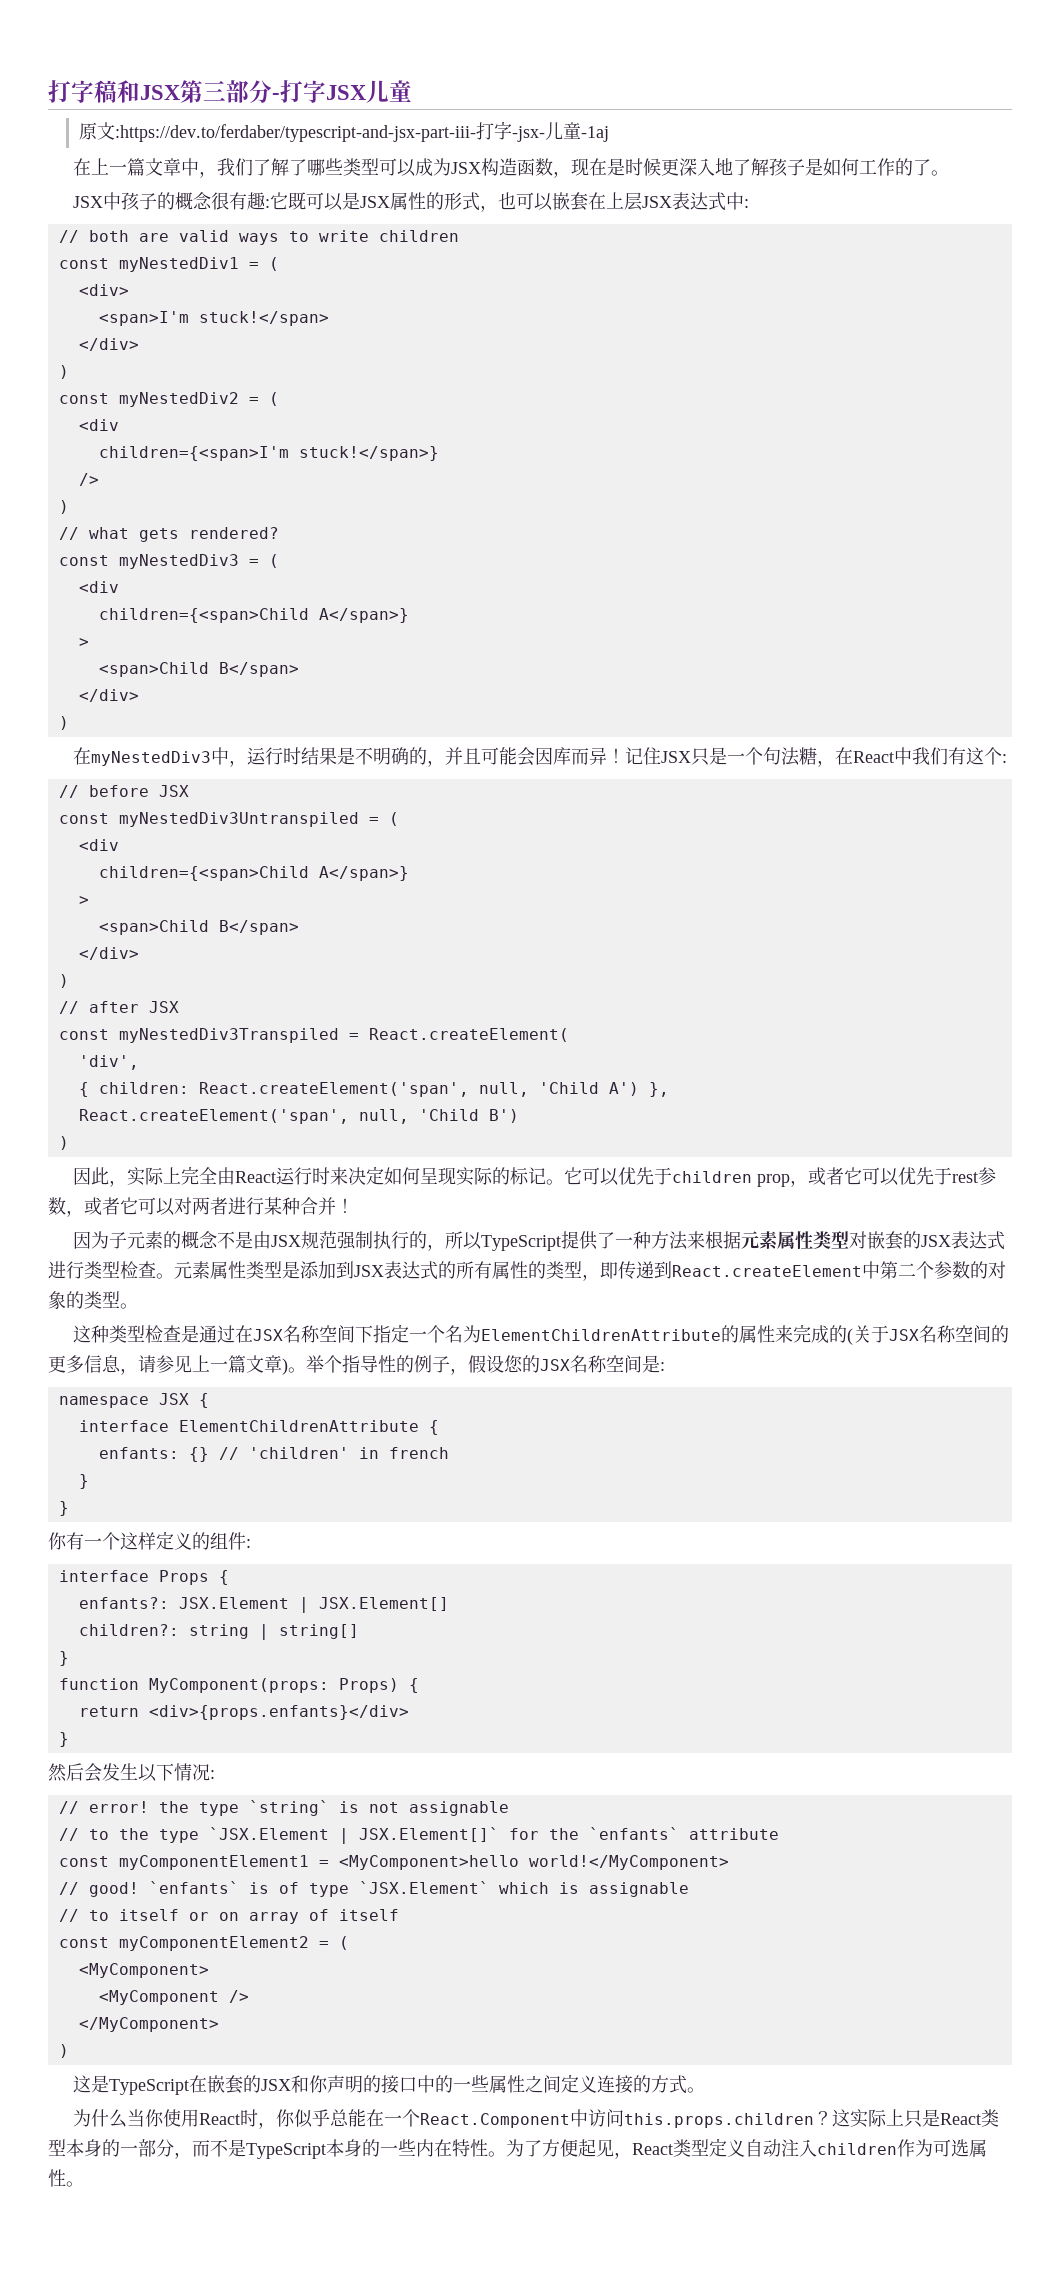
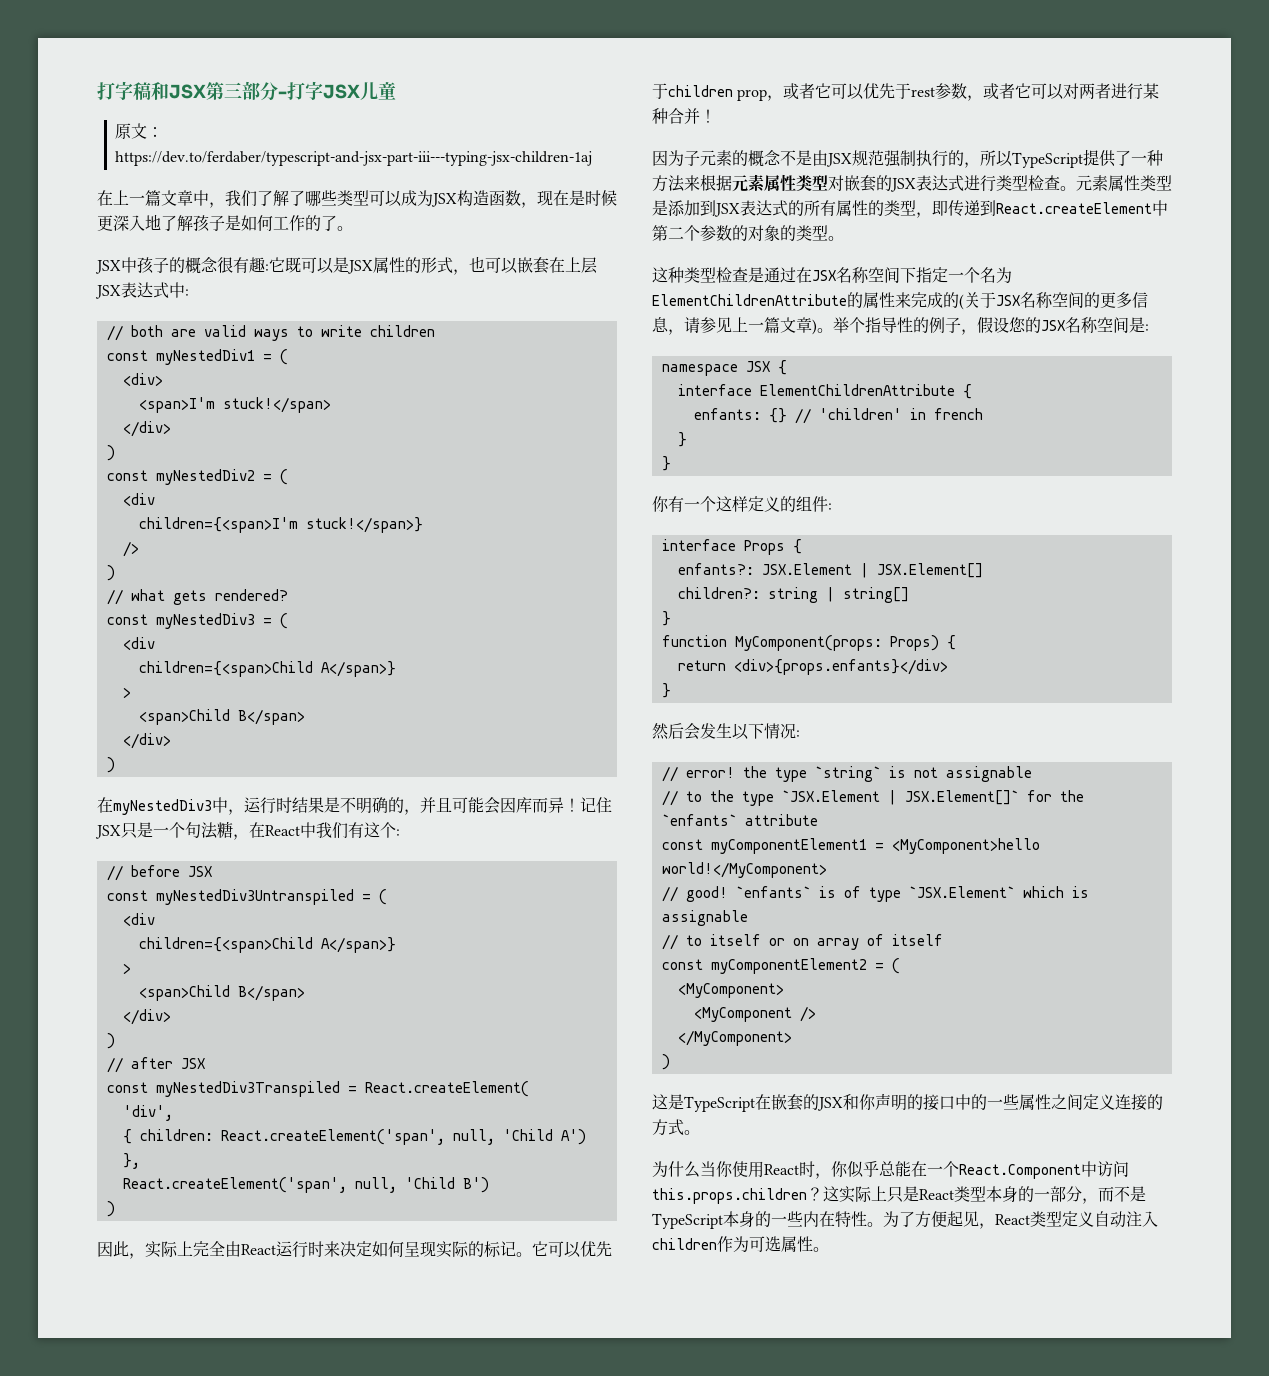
[114,121,609,142] :https://dev.to/ferdaber/typescript-and-jsx-part-iii-打字-jsx-儿童-1aj -> [147,127,164,137] [115,151,593,166] ：https://dev.to/ferdaber/typescript-and-jsx-part-iii---typing-jsx-children-1aj

